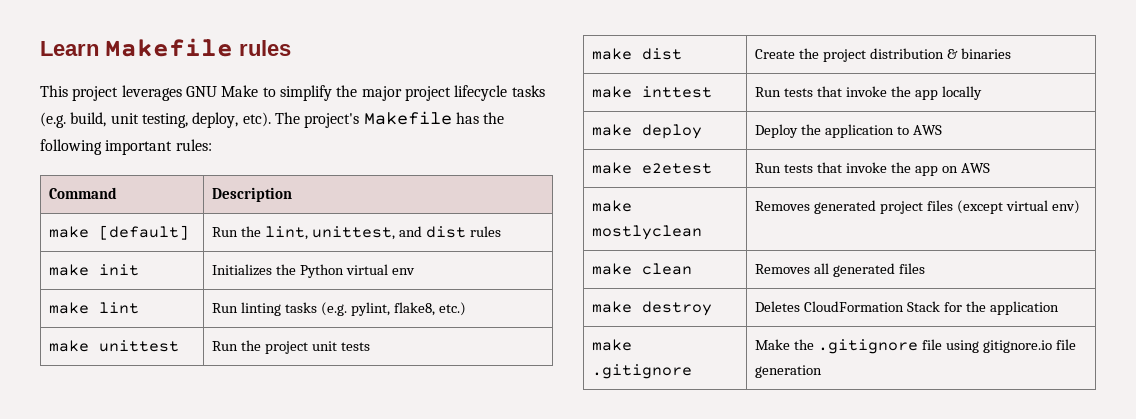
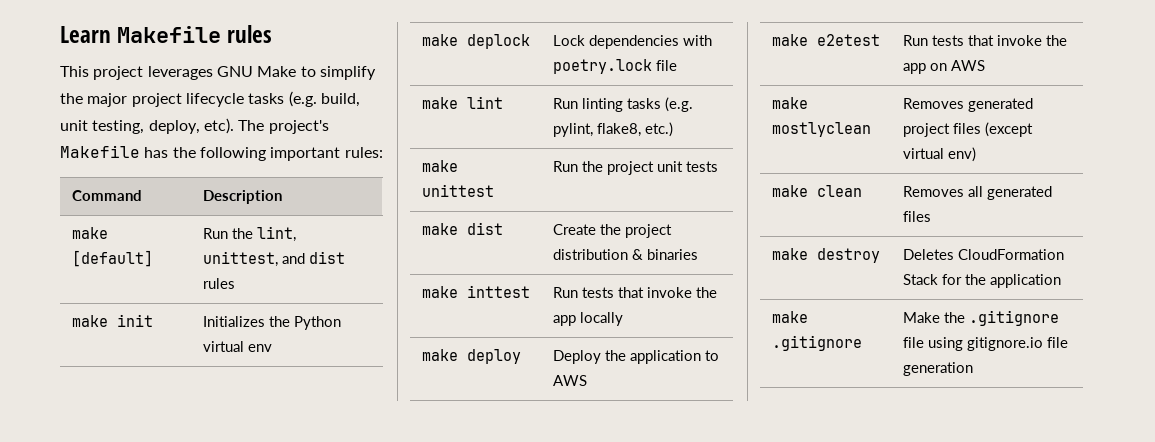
(415, 271) none -> [421,34,530,49] [552,35,712,49] [552,59,677,74] // make deplock | Lock dependencies with poetry.lock file

